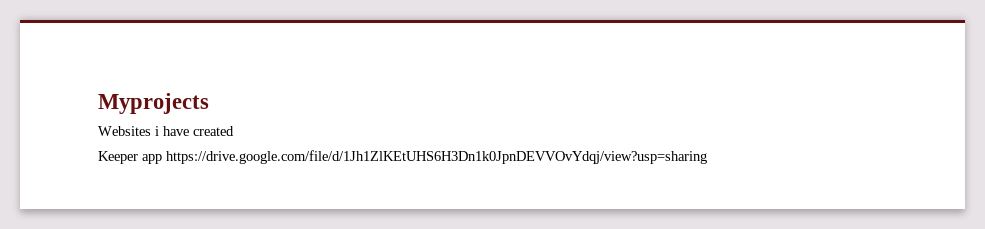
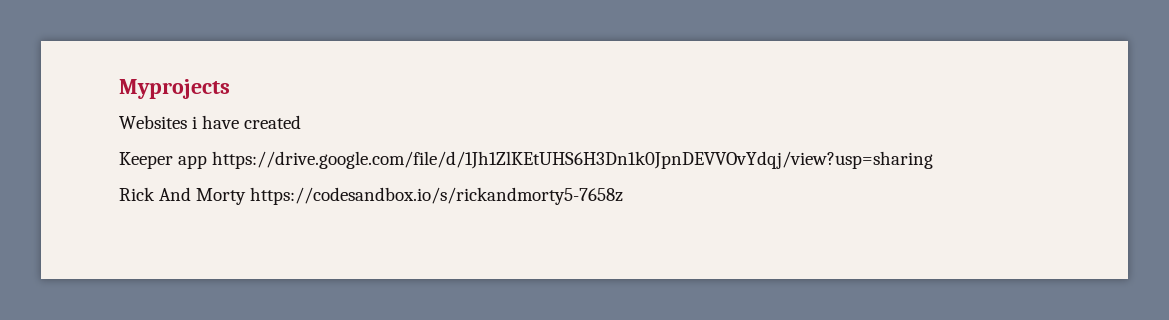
(707, 157) none -> [119,187,624,205] // Rick And Morty https://codesandbox.io/s/rickandmorty5-7658z

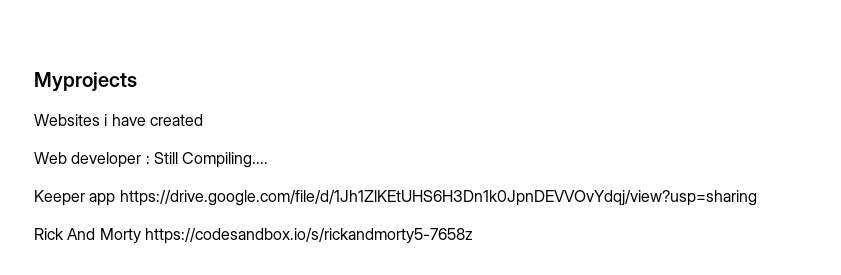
(302, 122) none -> [34,152,269,168] // Web developer : Still Compiling....

